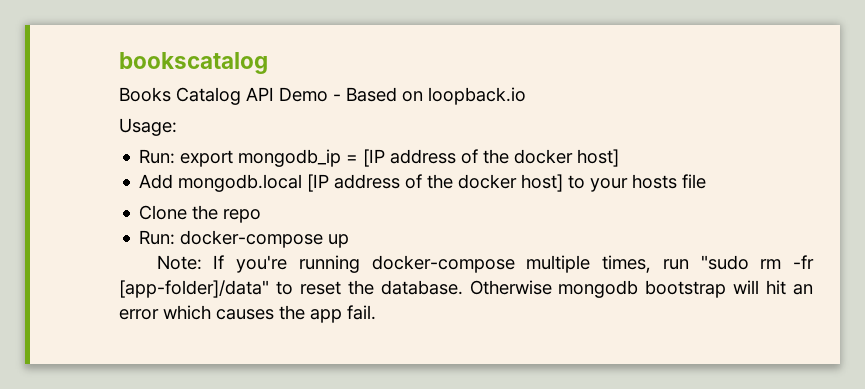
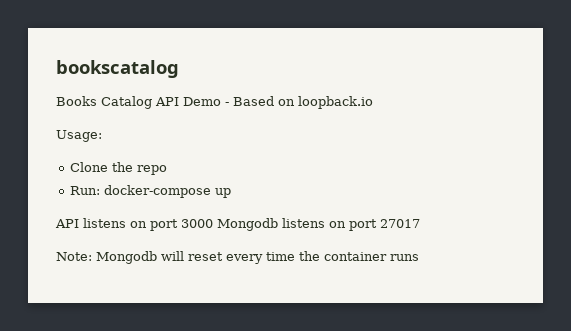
[139,149,620,167] [139,174,707,192] // Run: export mongodb_ip = [IP address of the docker host] // Add mongodb.local [IP address of the docker host] to your hosts file -> (102, 136) none
[156,255,815,273] [119,280,813,298] [119,305,376,323] Note: If you're running docker-compose multiple times, run "sudo rm -fr [app-folder]/data" to reset the database. Otherwise mongodb bootstrap will hit an error which causes the app fail. -> [55,218,420,231] [56,251,419,264] API listens on port 3000 Mongodb listens on port 27017 // Note: Mongodb will reset every time the container runs

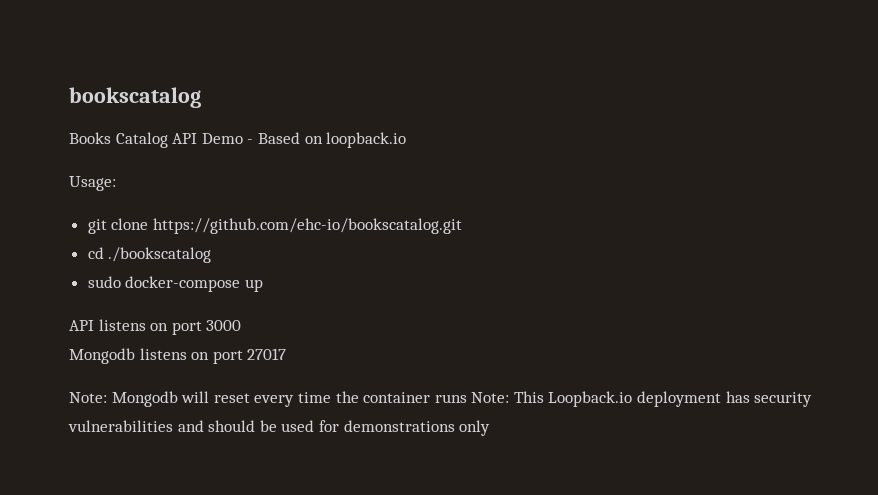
[70,162,168,175] [70,186,101,195] Clone the repo // Run: -> [87,218,462,234] [87,247,212,263] [87,276,121,288] git clone https://github.com/ehc-io/bookscatalog.git // cd ./bookscatalog // sudo
(213, 223) none -> (242, 325) //
(419, 257) none -> [471,391,813,407] [68,420,491,436] Note: This Loopback.io deployment has security vulnerabilities and should be used for demonstrations only

